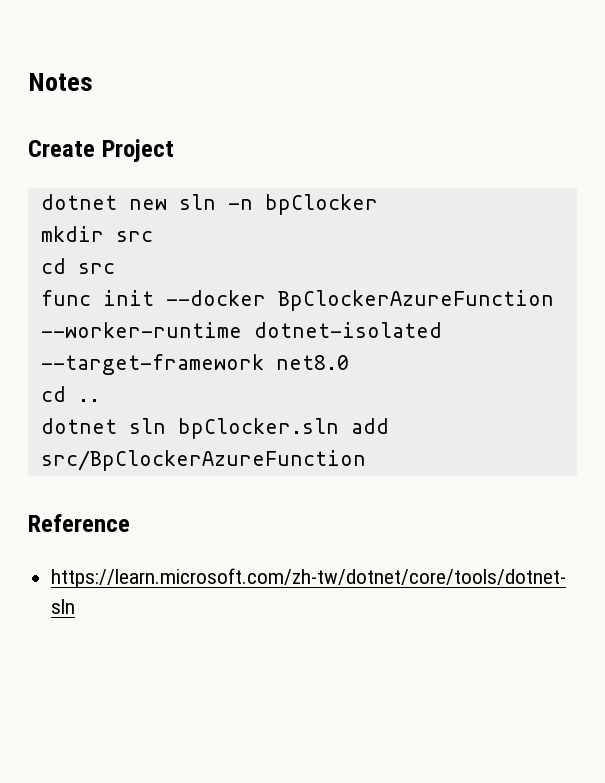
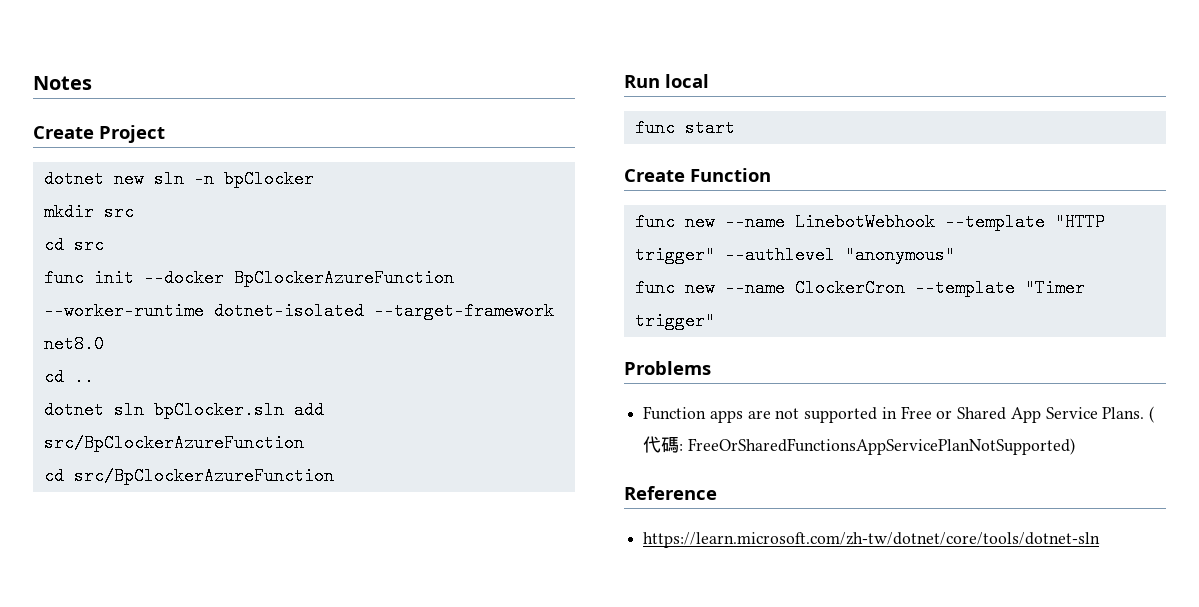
(366, 460) none -> [43,467,334,485] [624,74,709,88] [634,119,735,137] [624,168,771,182] [634,213,1105,231] [634,246,955,264] [634,279,1085,297] [634,312,715,330] [624,361,711,375] [643,406,1154,423] [643,436,1075,455] // cd src/BpClockerAzureFunction // Run local // func start // Create Function // func new --name LinebotWebhook --template "HTTP trigger" --authlevel "anonymous" // func new --name ClockerCron --template "Timer trigger" // Problems // Function apps are not supported in Free or Shared App Service Plans. (代碼: FreeOrSharedFunctionsAppServicePlanNotSupported)

